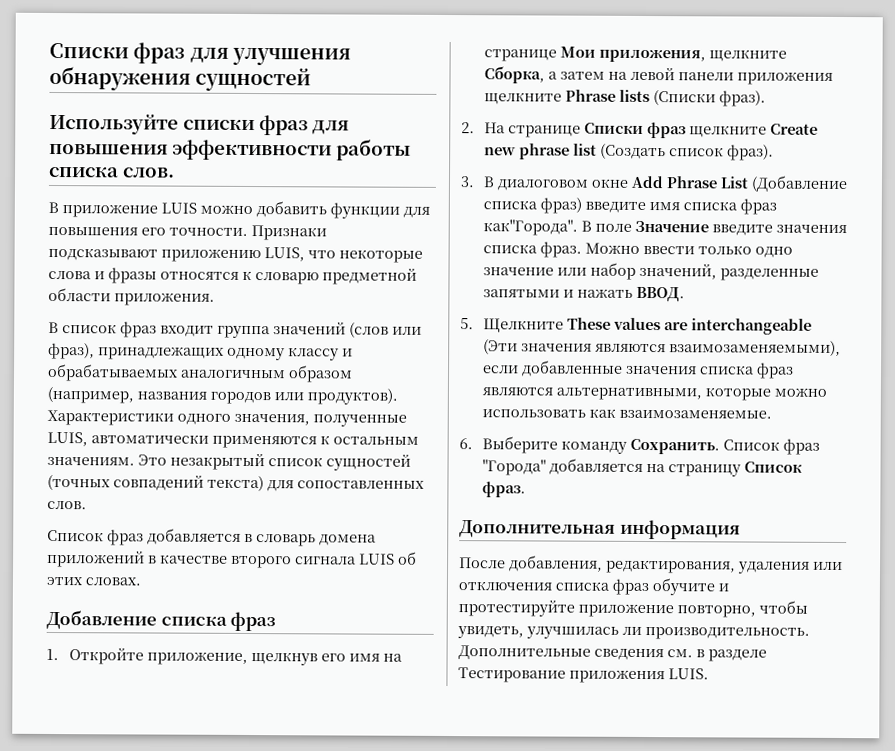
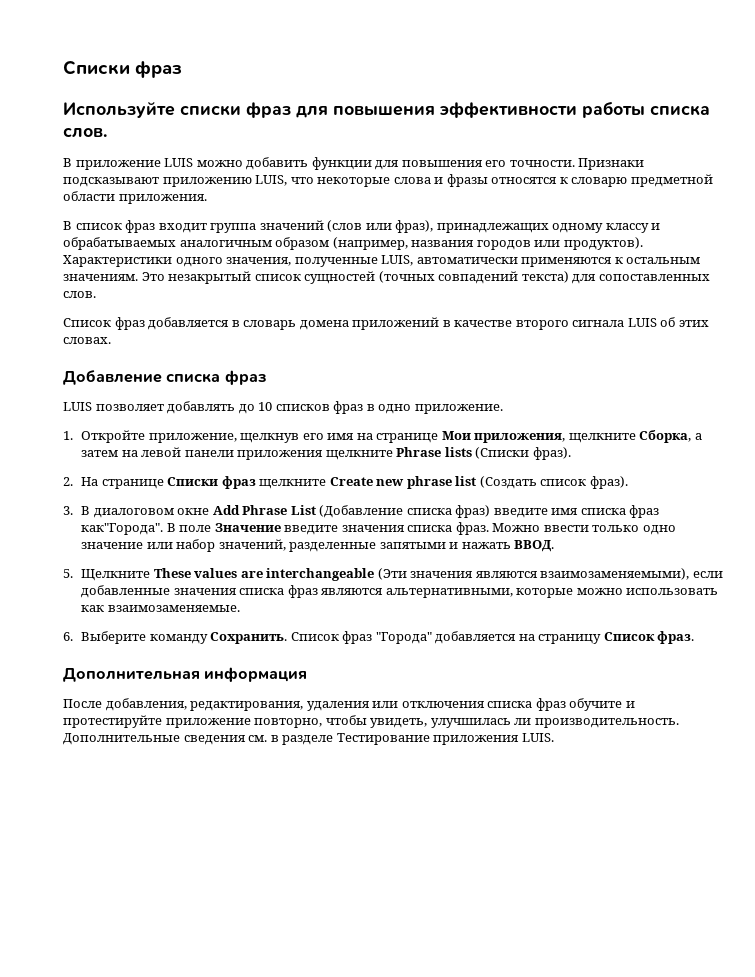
[49,42,351,66] [49,65,312,92] Списки фраз для улучшения обнаружения сущностей -> [63,60,182,78] Списки фраз
(277, 621) none -> [63,401,503,414] // LUIS позволяет добавлять до 10 списков фраз в одно приложение.

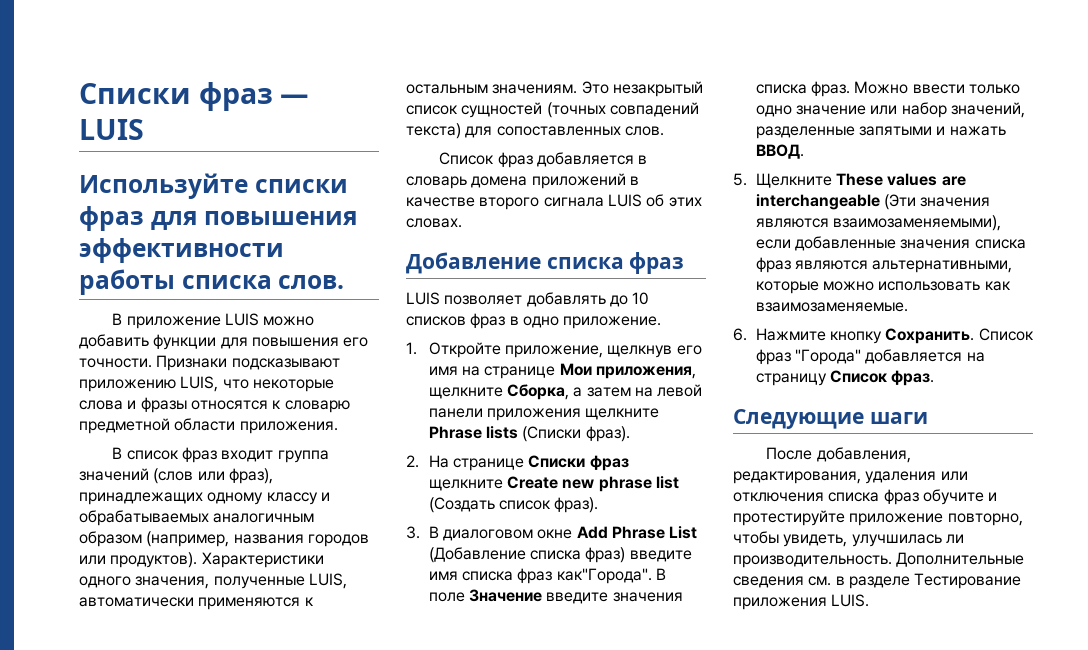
[63,60,182,78] Списки фраз -> [79,82,310,111] [79,119,144,140] Списки фраз — LUIS
[81,631,208,644] Выберите команду -> [755,328,883,344] Нажмите кнопку
[63,667,308,682] Дополнительная информация -> [733,409,928,429] Следующие шаги

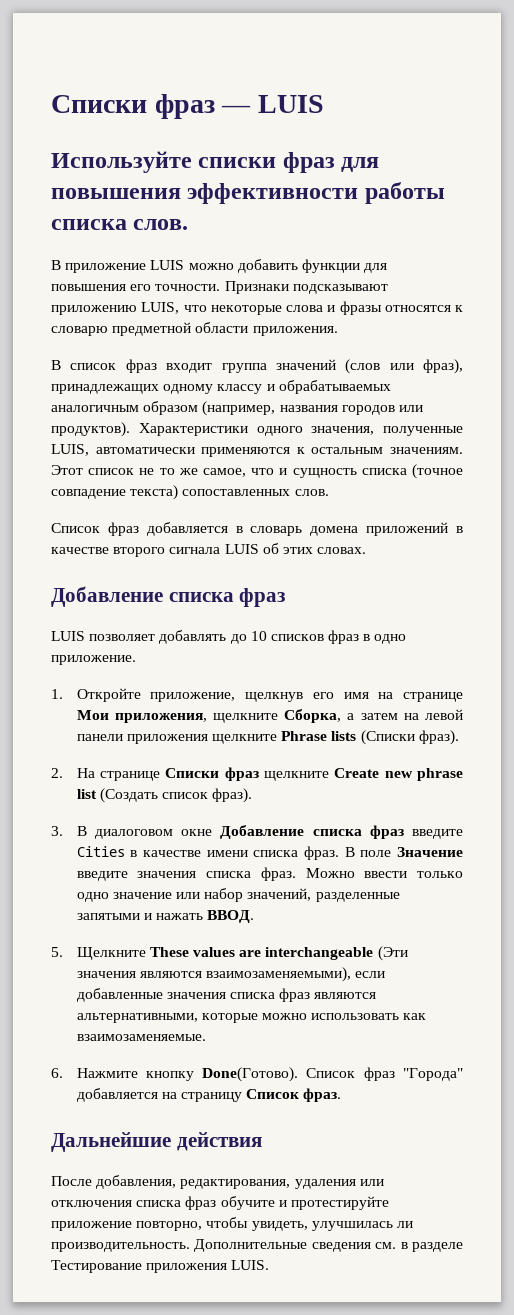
[581,81,703,97] [406,102,699,118] [406,123,493,139] Это незакрытый список сущностей (точных совпадений текста) для -> [51,464,463,479] [51,485,179,500] Этот список не то же самое, что и сущность списка (точное совпадение текста)
[576,526,698,539] [428,547,692,563] [428,568,652,584] Add Phrase List (Добавление списка фраз) введите имя списка фраз как"Города". -> [220,825,463,839] [76,846,339,860] Добавление списка фраз введите Cities в качестве имени списка фраз.
[885,328,975,344] Сохранить. -> [202,1067,299,1082] Done(Готово).
[733,409,928,429] Следующие шаги -> [51,1132,262,1152] Дальнейшие действия

